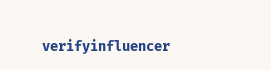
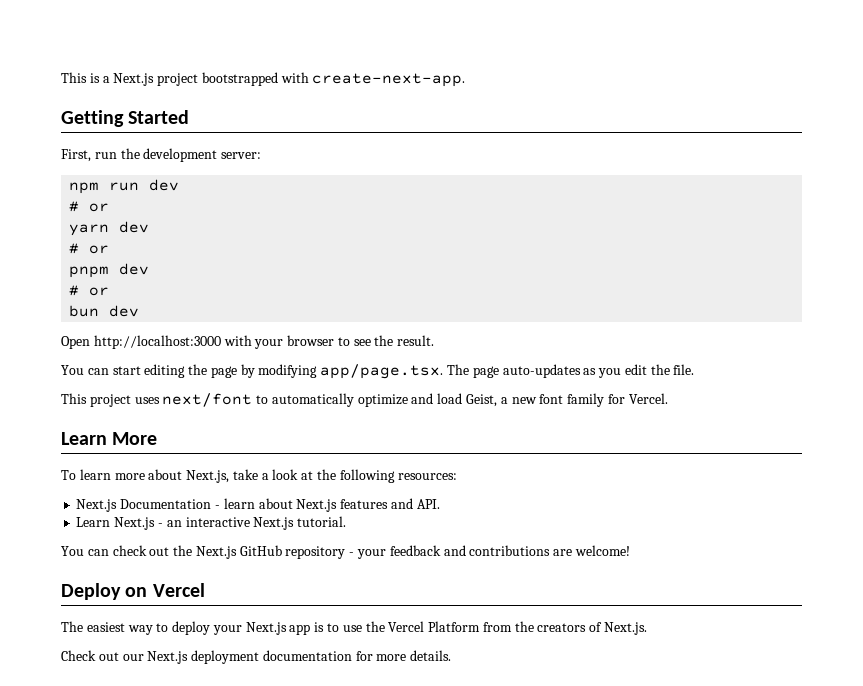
[42,39,170,54] verifyinfluencer -> [61,72,466,87] [61,110,190,127] [61,148,262,162] [69,179,180,194] [69,201,110,212] [69,221,150,236] [69,243,110,254] [69,263,150,278] [69,285,110,296] [69,305,140,317] [61,335,435,349] [61,364,695,379] [61,393,668,407] [61,432,158,445] [61,469,457,483] [76,498,440,512] [76,516,347,530] [61,545,630,559] [61,583,205,600] [61,621,648,635] [61,650,452,664] This is a Next.js project bootstrapped with create-next-app. // Getting Started // First, run the development server: // npm run dev // # or // yarn dev // # or // pnpm dev // # or // bun dev // Open http://localhost:3000 with your browser to see the result. // You can start editing the page by modifying app/page.tsx. The page auto-updates as you edit the file. // This project uses next/font to automatically optimize and load Geist, a new font family for Vercel. // Learn More // To learn more about Next.js, take a look at the following resources: // Next.js Documentation - learn about Next.js features and API. // Learn Next.js - an interactive Next.js tutorial. // You can check out the Next.js GitHub repository - your feedback and contributions are welcome! // Deploy on Vercel // The easiest way to deploy your Next.js app is to use the Vercel Platform from the creators of Next.js. // Check out our Next.js deployment documentation for more details.

